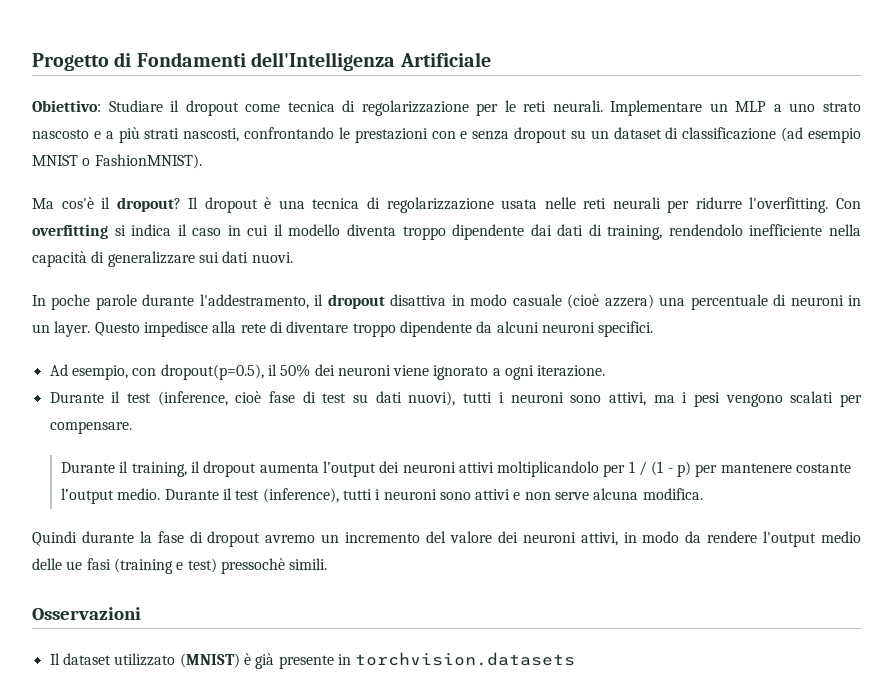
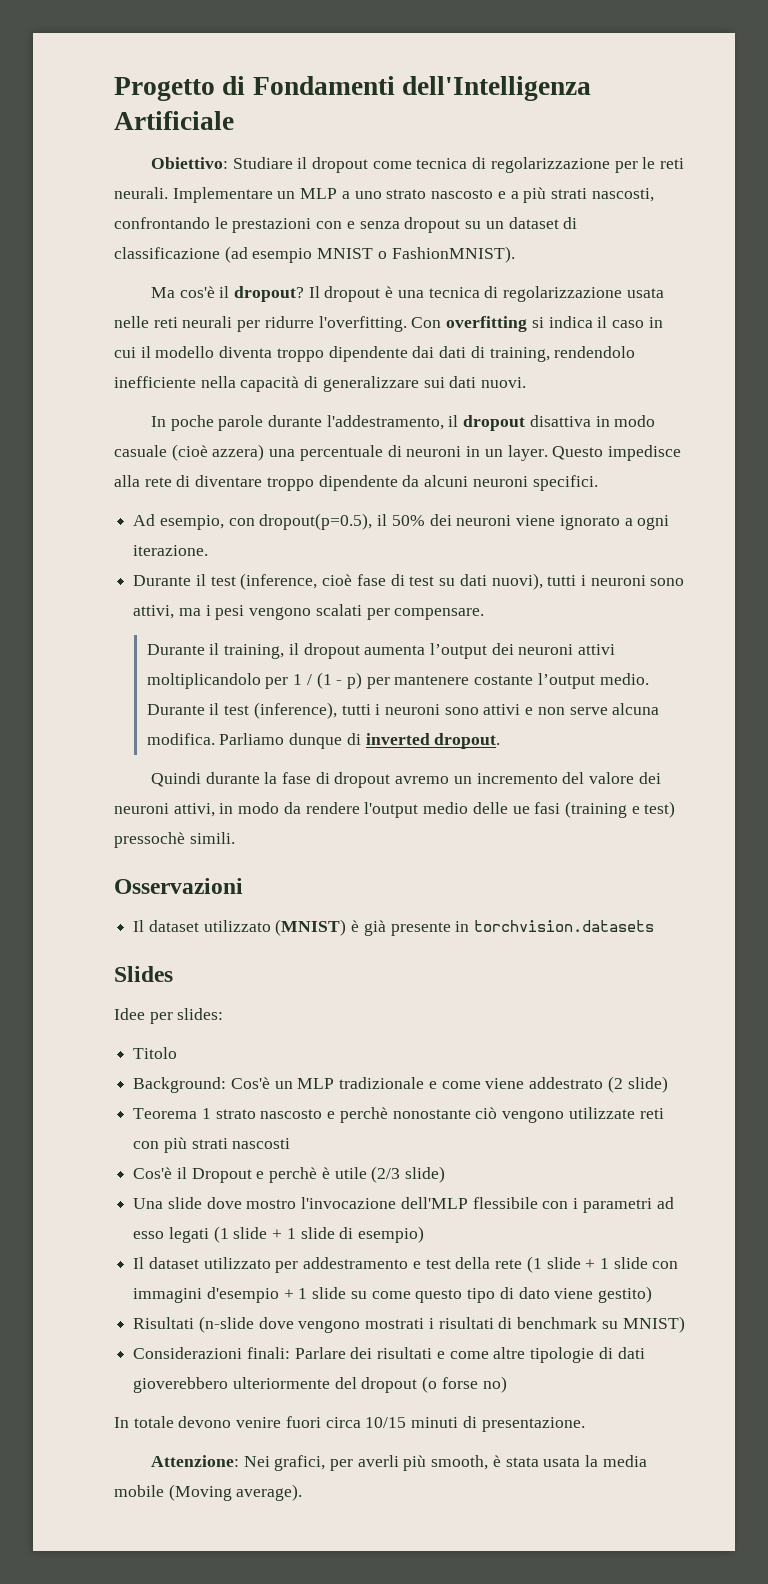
(703, 494) none -> [219,733,501,749] Parliamo dunque di inverted dropout.
(576, 659) none -> [114,966,173,982] [114,1008,224,1024] [133,1047,178,1059] [133,1076,668,1093] [133,1107,664,1123] [133,1137,291,1153] [133,1166,446,1183] [133,1197,674,1213] [133,1226,425,1243] [133,1256,679,1273] [133,1286,652,1303] [133,1316,685,1333] [133,1347,645,1363] [133,1376,507,1393] [114,1416,585,1432] [150,1455,647,1471] [114,1484,303,1501] // Slides // Idee per slides: // Titolo // Background: Cos'è un MLP tradizionale e come viene addestrato (2 slide) // Teorema 1 strato nascosto e perchè nonostante ciò vengono utilizzate reti con più strati nascosti // Cos'è il Dropout e perchè è utile (2/3 slide) // Una slide dove mostro l'invocazione dell'MLP flessibile con i parametri ad esso legati (1 slide + 1 slide di esempio) // Il dataset utilizzato per addestramento e test della rete (1 slide + 1 slide con immagini d'esempio + 1 slide su come questo tipo di dato viene gestito) // Risultati (n-slide dove vengono mostrati i risultati di benchmark su MNIST) // Considerazioni finali: Parlare dei risultati e come altre tipologie di dati gioverebbero ulteriormente del dropout (o forse no) // In totale devono venire fuori circa 10/15 minuti di presentazione. // Attenzione: Nei grafici, per averli più smooth, è stata usata la media mobile (Moving average).

